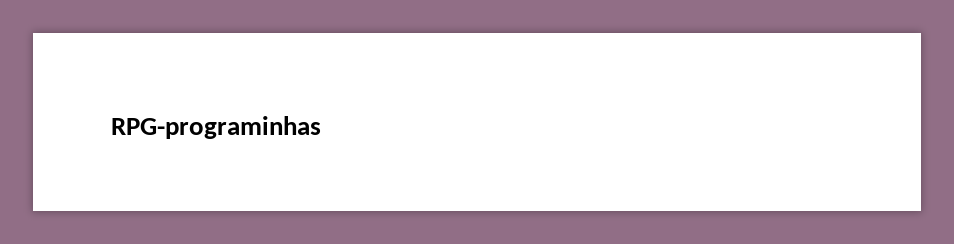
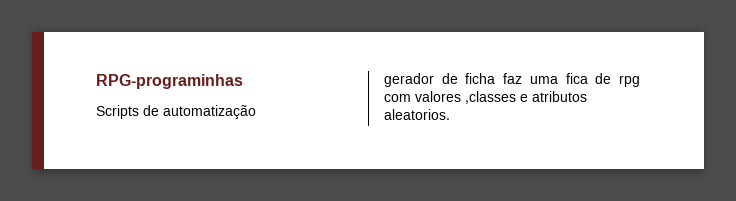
(321, 127) none -> [96,105,256,119] [384,73,640,87] [384,91,587,104] [384,109,450,120] // Scripts de automatização // gerador de ficha faz uma fica de rpg com valores ,classes e atributos aleatorios.

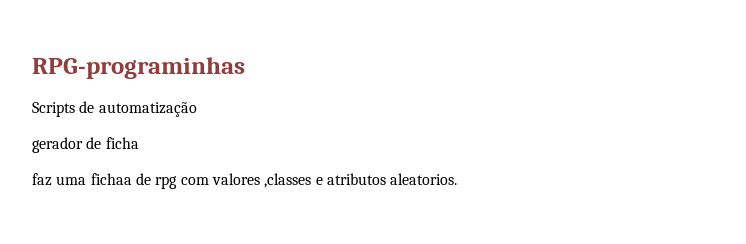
(496, 78) none -> (139, 143) //
[565,73,588,84] fica -> [90,173,132,185] fichaa

